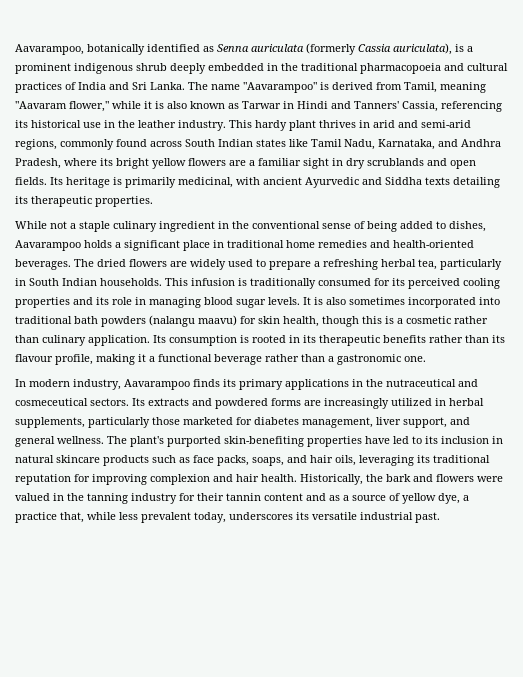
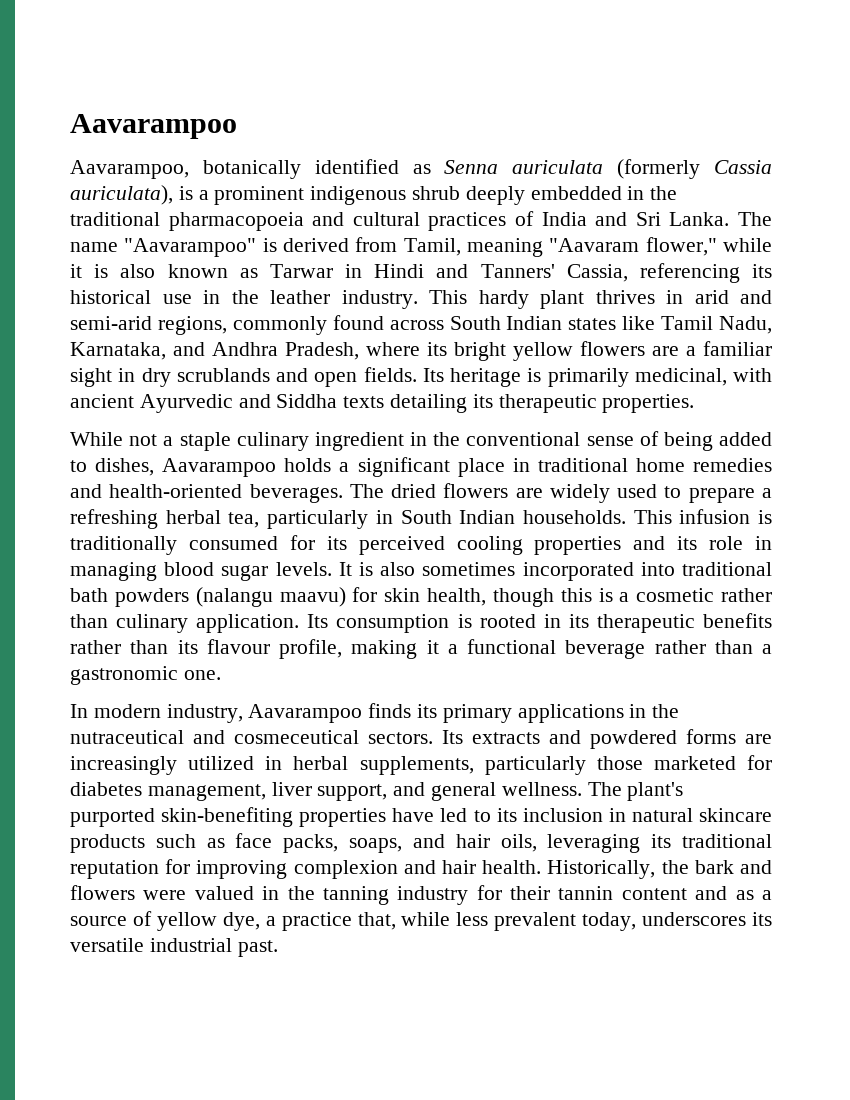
(15, 49) none -> [70,114,237,139] Aavarampoo //

